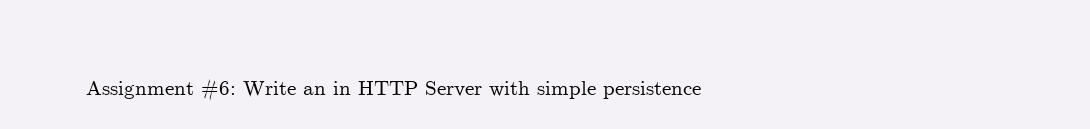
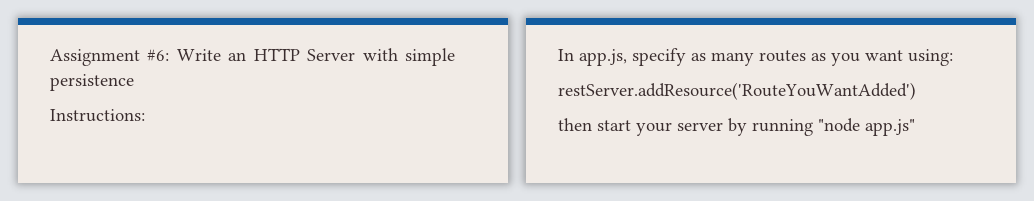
[333,81,351,95] in -> (247, 56) none
(701, 90) none -> [50,109,145,122] [558,48,953,66] [558,82,916,100] [558,118,915,136] // Instructions: // In app.js, specify as many routes as you want using: // restServer.addResource('RouteYouWantAdded') // then start your server by running "node app.js"

